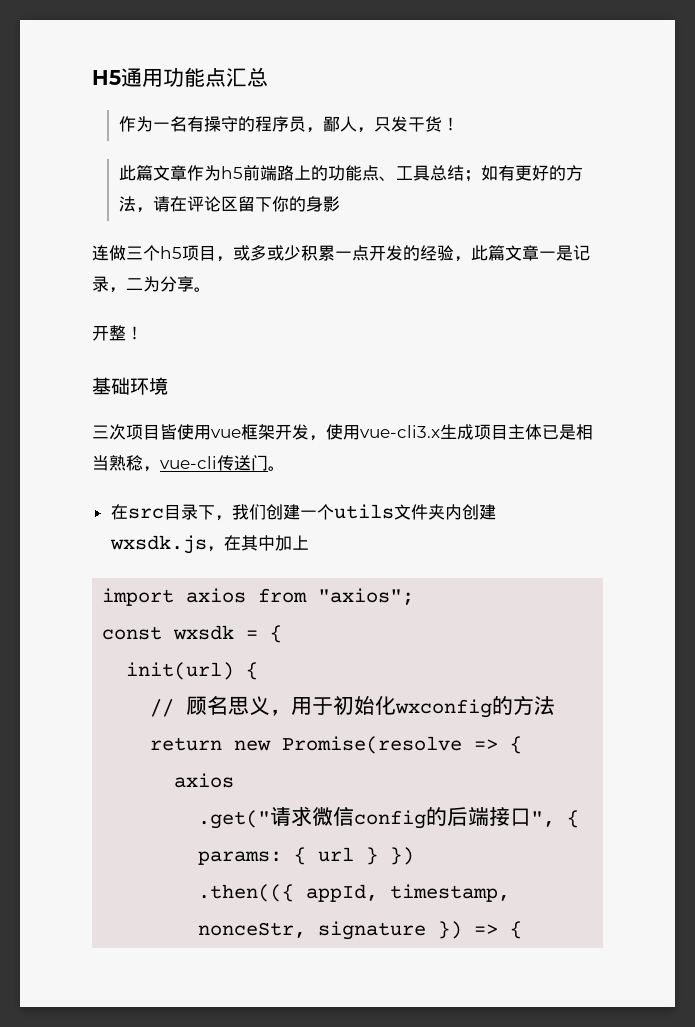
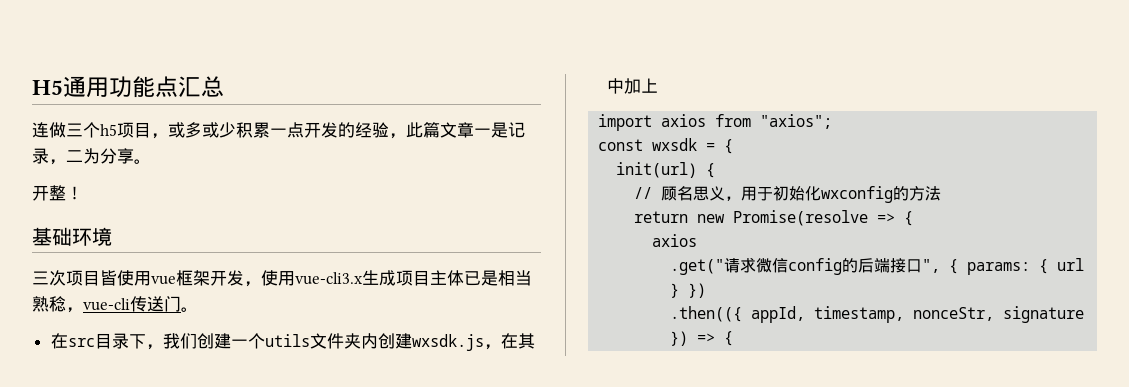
[118,116,459,133] [118,165,583,182] [118,196,340,213] // 作为一名有操守的程序员，鄙人，只发干货！ // 此篇文章作为h5前端路上的功能点、工具总结；如有更好的方法，请在评论区留下你的身影 -> (224, 86) none

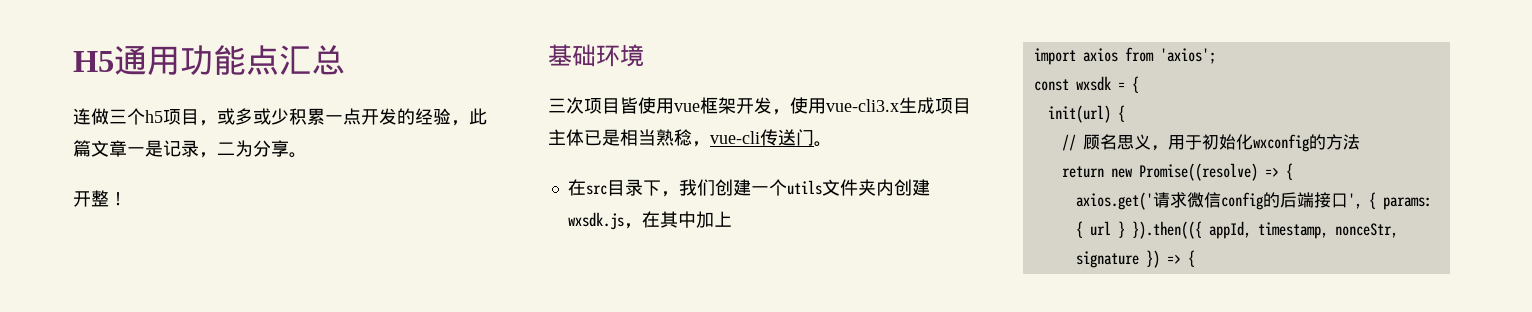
[760,114,833,129] "axios"; -> [1159,48,1216,64] 'axios';
[733,210,869,226] Promise(resolve -> [1138,163,1258,181] Promise((resolve)
[652,234,698,247] [670,259,725,275] axios // .get(" -> [1075,192,1153,210] axios.get('
[922,259,941,273] ", -> [1347,193,1362,209] ',
[688,283,707,298] [670,306,743,322] }) // .then(({ -> [1131,221,1202,239] }).then(({

